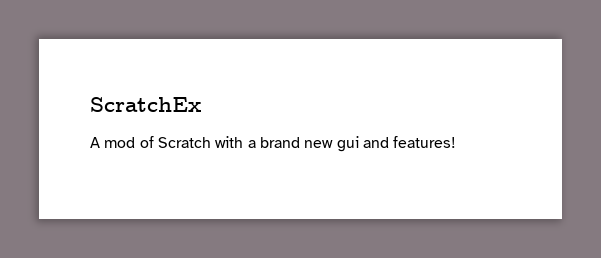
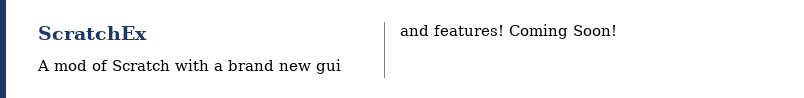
(457, 142) none -> [509,24,617,39] Coming Soon!

